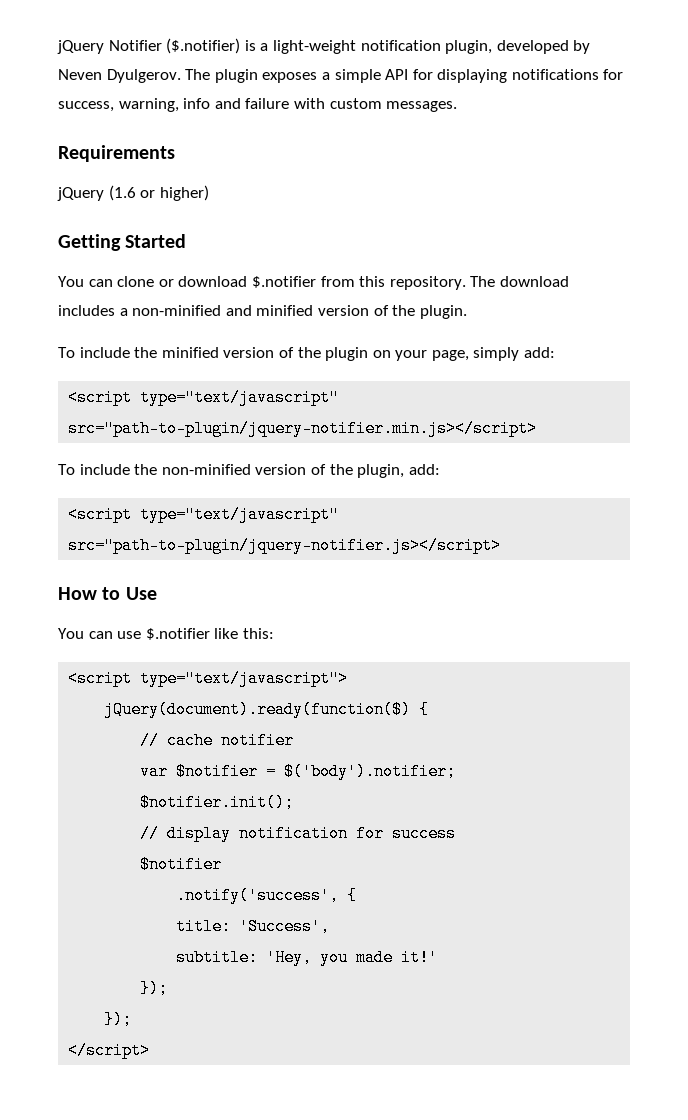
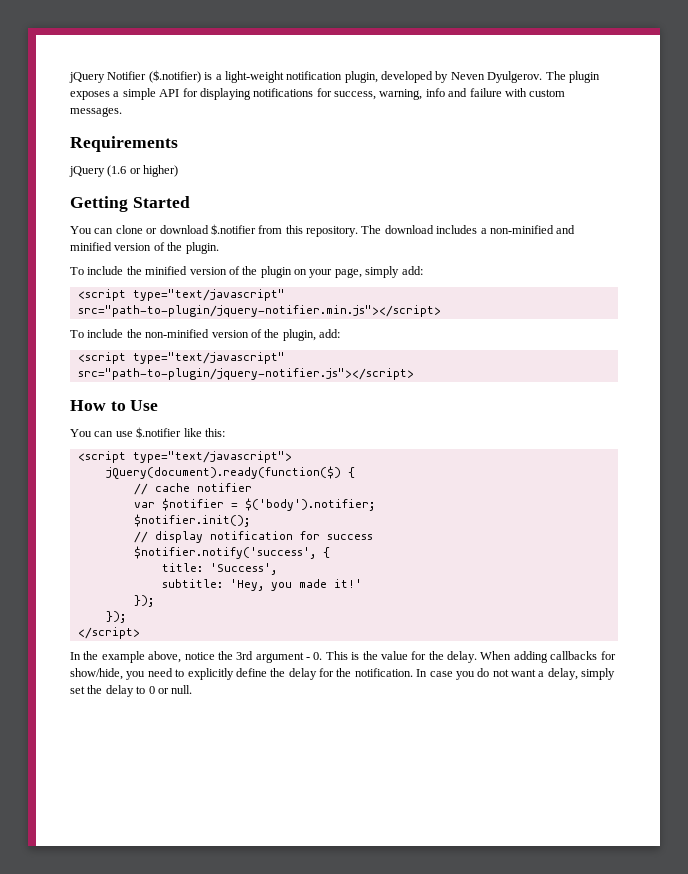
[68,420,538,437] src="path-to-plugin/jquery-notifier.min.js></script> -> [77,305,441,317] src="path-to-plugin/jquery-notifier.min.js"></script>
[68,537,502,554] src="path-to-plugin/jquery-notifier.js></script> -> [77,368,414,380] src="path-to-plugin/jquery-notifier.js"></script>
[140,856,223,873] [176,887,340,904] $notifier // .notify('success', -> [133,546,316,559] $notifier.notify('success',
(151, 1050) none -> [70,651,616,663] [70,668,616,680] [70,685,193,697] // In the example above, notice the 3rd argument - 0. This is the value for the delay. When adding callbacks for show/hide, you need to explicitly define the delay for the notification. In case you do not want a delay, simply set the delay to 0 or null.

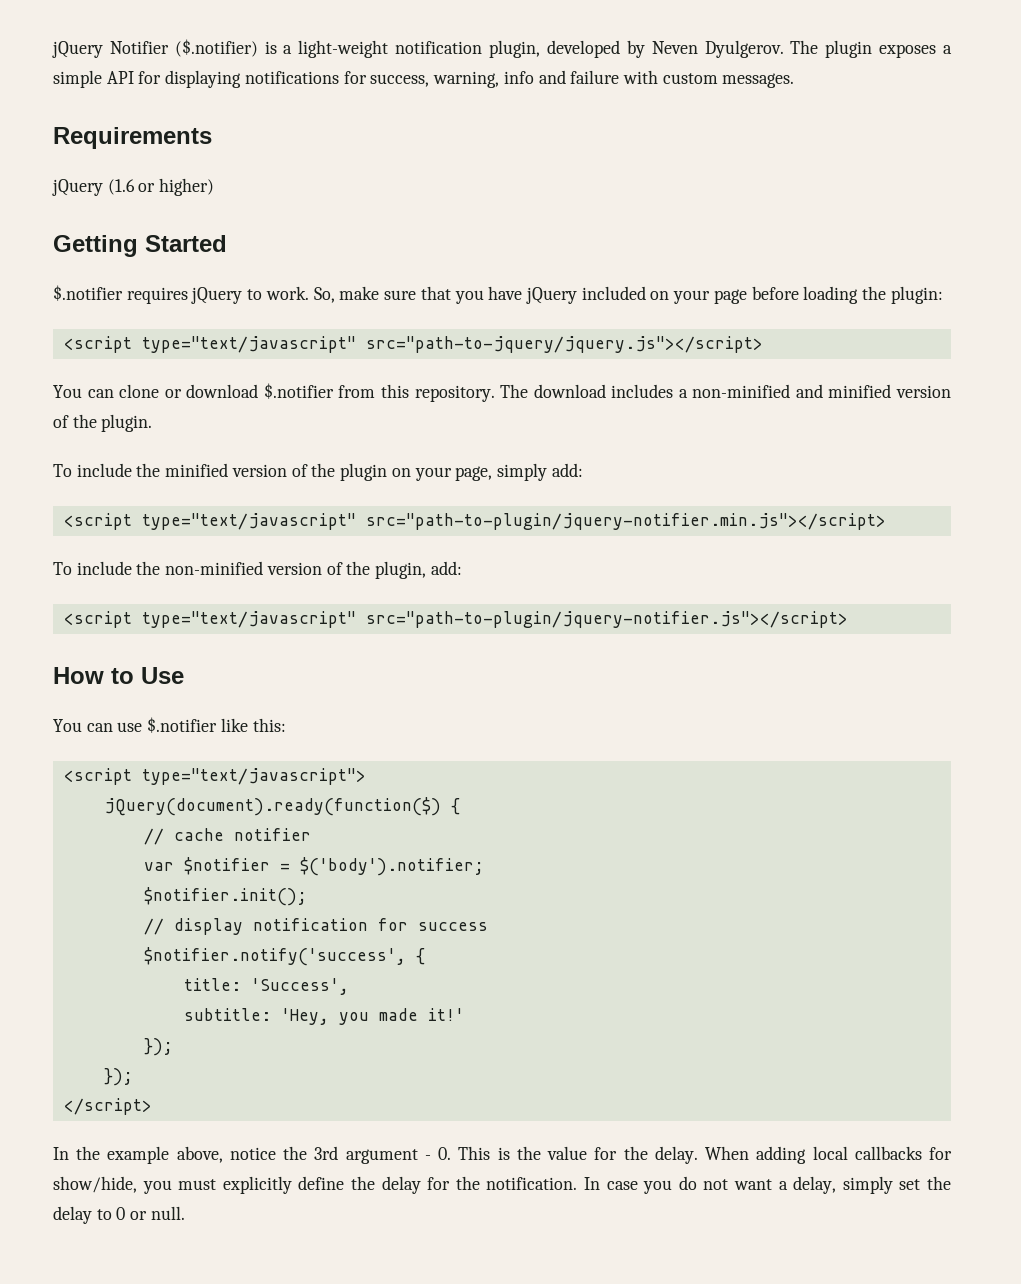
(190, 202) none -> [53,285,943,304] [63,336,763,353] // $.notifier requires jQuery to work. So, make sure that you have jQuery included on your page before loading the plugin: // <script type="text/javascript" src="path-to-jquery/jquery.js"></script>
(548, 657) none -> [812,1146,848,1160] local
[147,668,185,677] need to -> [178,1179,217,1190] must

